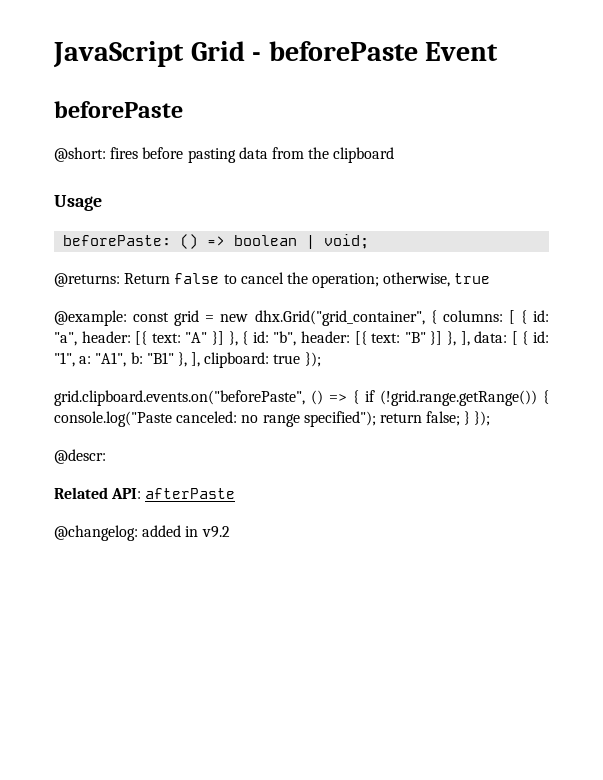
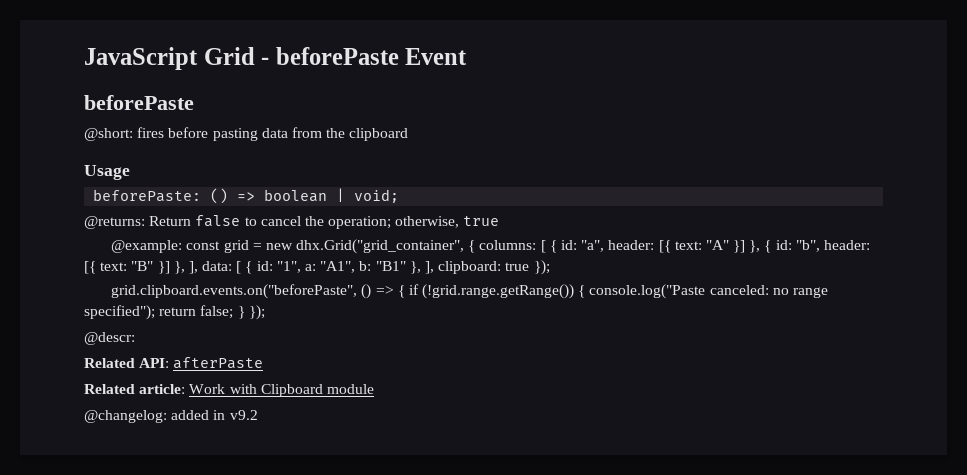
(236, 493) none -> [84,384,374,397] // Related article: Work with Clipboard module

